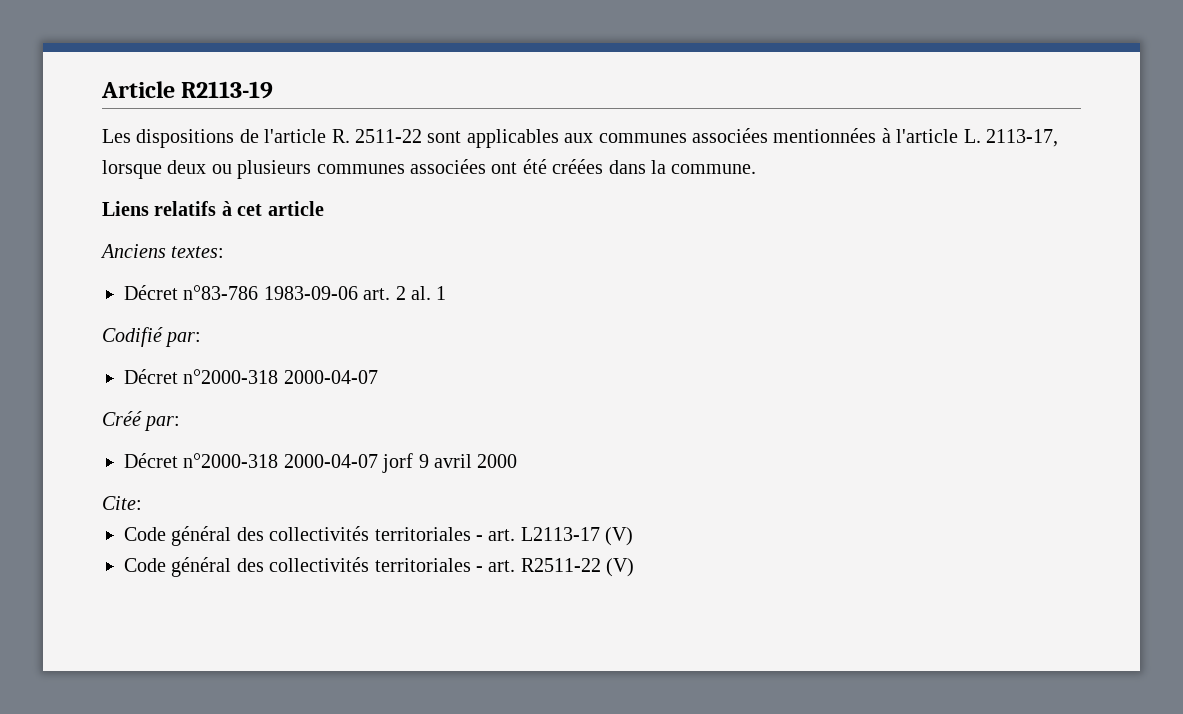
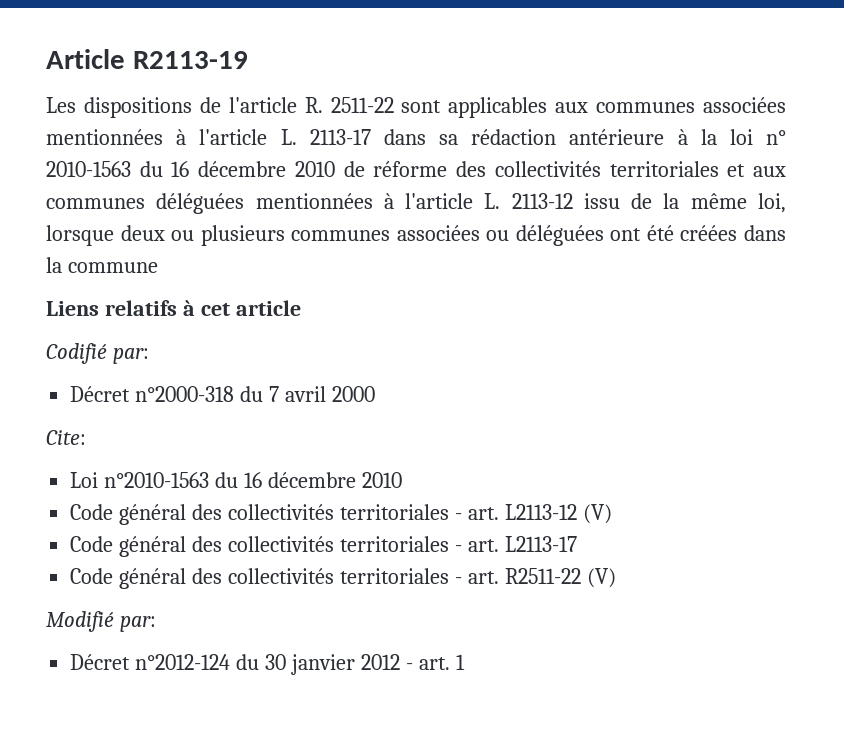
[985,129,1058,147] 2113-17, -> [309,129,786,145] [46,161,787,177] [46,193,786,214] 2113-17 dans sa rédaction antérieure à la loi n° 2010-1563 du 16 décembre 2010 de réforme des collectivités territoriales et aux communes déléguées mentionnées à l'article L. 2113-12 issu de la même loi,
(486, 166) none -> [486,225,604,246] ou déléguées
[671,164,757,174] commune. -> [67,262,158,273] commune
[100,244,225,258] [124,285,447,300] [102,327,202,347] [124,369,378,384] [102,411,181,431] [124,453,518,473] [102,496,142,510] Anciens textes: // Décret n°83-786 1983-09-06 art. 2 al. 1 // Codifié par: // Décret n°2000-318 2000-04-07 // Créé par: // Décret n°2000-318 2000-04-07 jorf 9 avril 2000 // Cite: -> [46,343,149,364] [70,386,375,402] [46,430,86,445] [70,472,402,488] [70,504,612,525] Codifié par: // Décret n°2000-318 du 7 avril 2000 // Cite: // Loi n°2010-1563 du 16 décembre 2010 // Code général des collectivités territoriales - art. L2113-12 (V)
[605,527,634,546] (V) -> (577, 544) none
(635, 567) none -> [46,611,156,632] [70,654,465,675] // Modifié par: // Décret n°2012-124 du 30 janvier 2012 - art. 1

